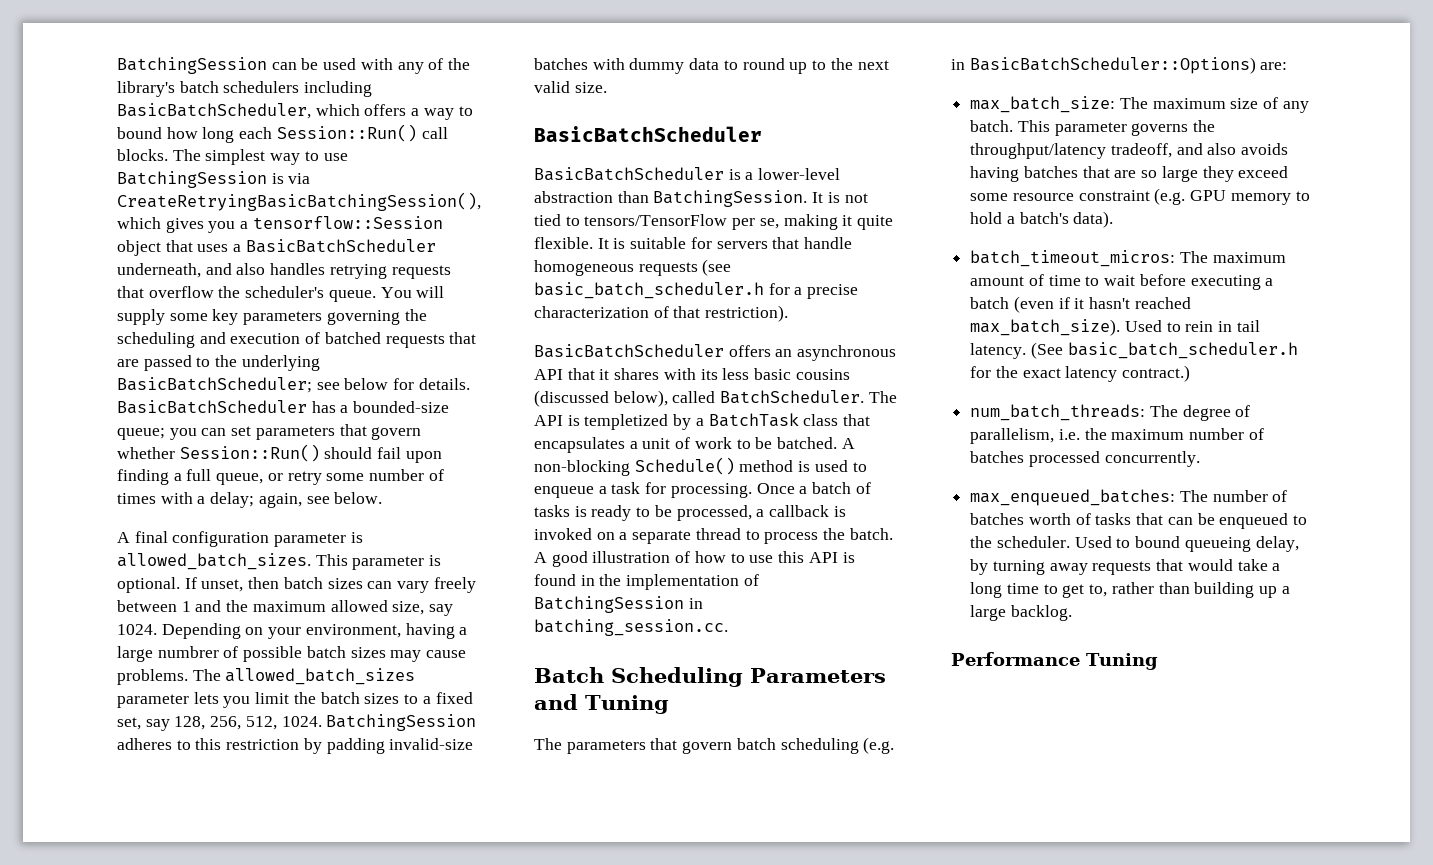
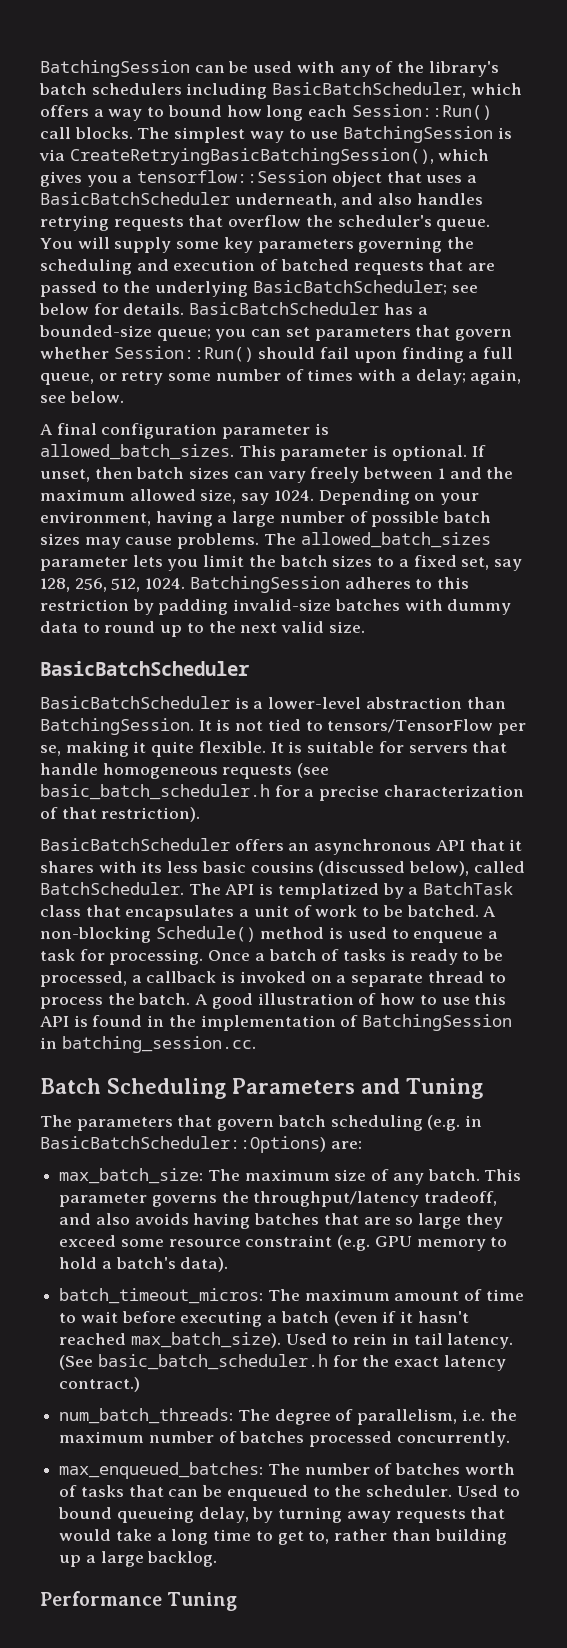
[157,646,219,658] numbrer -> [279,511,345,523] number
[584,414,669,430] templetized -> [277,883,379,899] templatized

